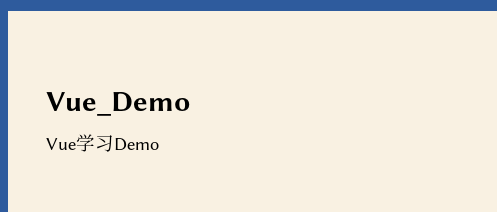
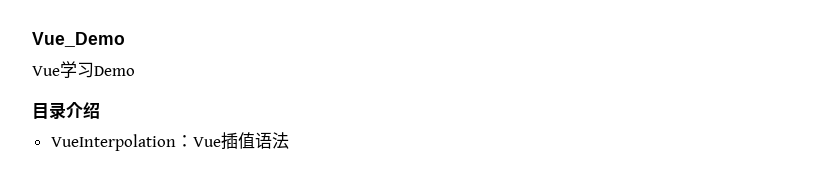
(159, 144) none -> [32,102,100,120] [50,132,289,151] // 目录介绍 // VueInterpolation：Vue插值语法

